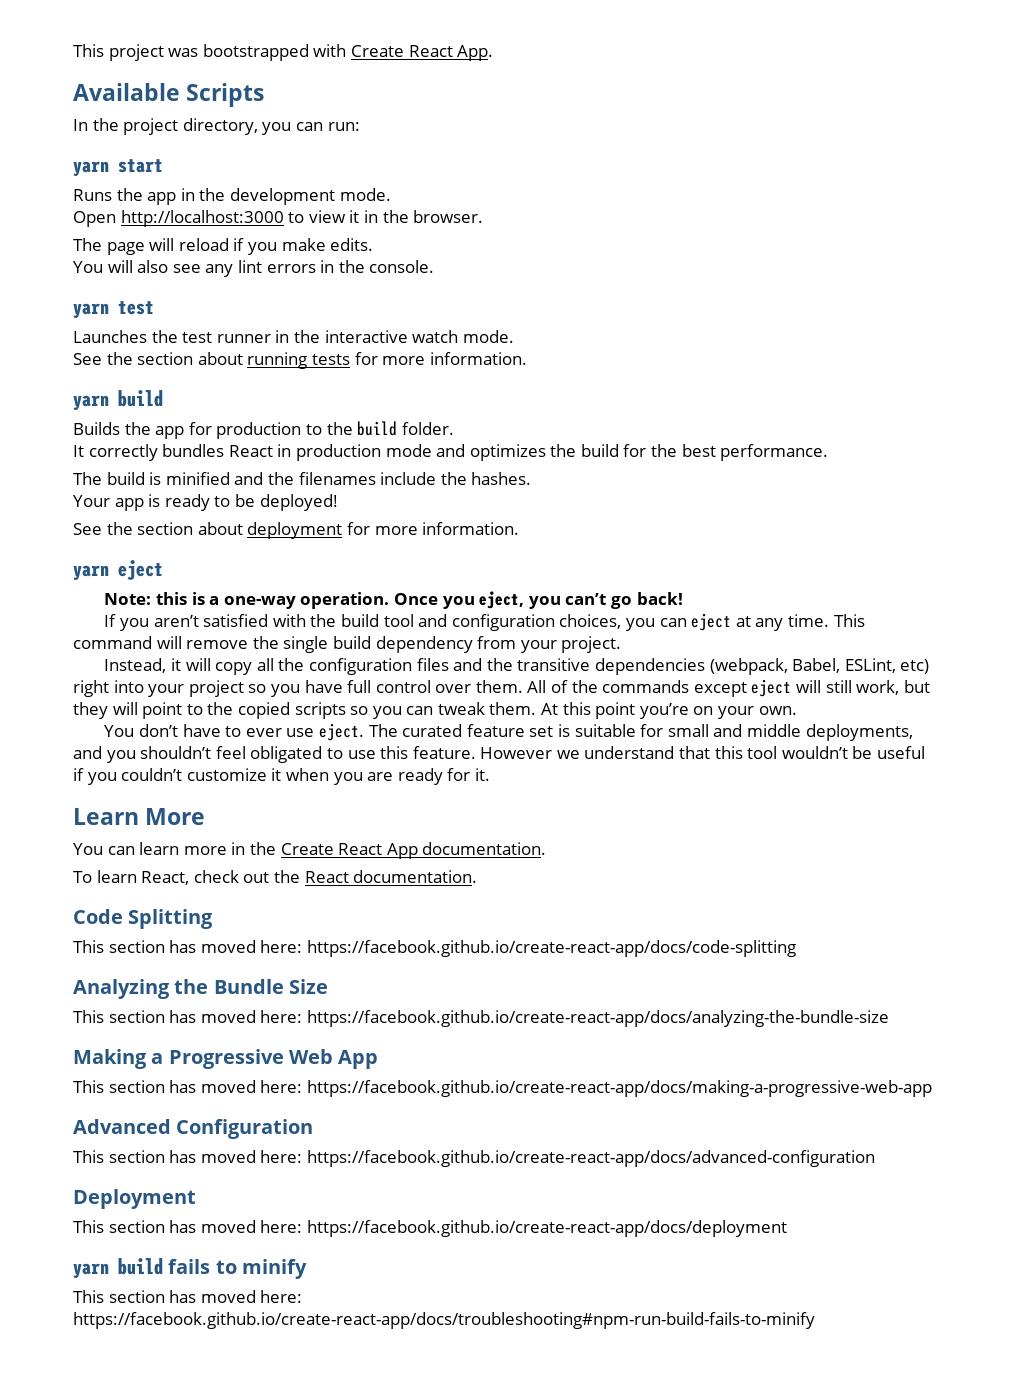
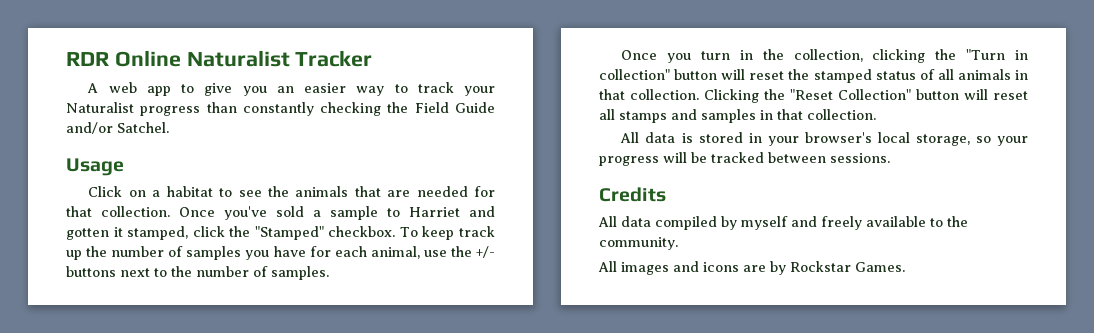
[73,44,494,61] [73,83,265,107] [73,118,360,135] [73,159,163,177] [73,188,391,205] [73,210,484,227] [73,238,374,255] [73,260,435,277] [73,301,154,319] [73,330,514,343] [73,352,527,369] [73,390,163,411] [73,421,454,439] [73,444,829,461] [73,472,532,485] [73,494,338,511] [73,522,520,539] [73,560,163,581] [104,591,683,609] [104,613,865,631] [73,636,622,653] [104,658,930,675] [73,679,930,697] [73,702,797,719] [104,723,913,741] [73,746,926,763] [73,768,490,785] [73,808,206,825] [73,842,547,859] [73,870,478,885] [73,909,214,929] [73,940,796,957] [73,979,328,999] [73,1010,889,1027] [73,1049,379,1069] [73,1080,932,1097] [73,1119,314,1139] [73,1150,875,1167] [73,1189,196,1209] [73,1220,787,1237] [73,1258,307,1279] [73,1290,303,1303] [73,1312,815,1329] This project was bootstrapped with Create React App. // Available Scripts // In the project directory, you can run: // yarn start // Runs the app in the development mode. // Open http://localhost:3000 to view it in the browser. // The page will reload if you make edits. // You will also see any lint errors in the console. // yarn test // Launches the test runner in the interactive watch mode. // See the section about running tests for more information. // yarn build // Builds the app for production to the build folder. // It correctly bundles React in production mode and optimizes the build for the best performance. // The build is minified and the filenames include the hashes. // Your app is ready to be deployed! // See the section about deployment for more information. // yarn eject // Note: this is a one-way operation. Once you eject, you can’t go back! // If you aren’t satisfied with the build tool and configuration choices, you can eject at any time. This command will remove the single build dependency from your project. // Instead, it will copy all the configuration files and the transitive dependencies (webpack, Babel, ESLint, etc) right into your project so you have full control over them. All of the commands except eject will still work, but they will point to the copied scripts so you can tweak them. At this point you’re on your own. // You don’t have to ever use eject. The curated feature set is suitable for small and middle deployments, and you shouldn’t feel obligated to use this feature. However we understand that this tool wouldn’t be useful if you couldn’t customize it when you are ready for it. // Learn More // You can learn more in the Create React App documentation. // To learn React, check out the React documentation. // Code Splitting // This section has moved here: https://facebook.github.io/create-react-app/docs/code-splitting // Analyzing the Bundle Size // This section has moved here: https://facebook.github.io/create-react-app/docs/analyzing-the-bundle-size // Making a Progressive Web App // This section has moved here: https://facebook.github.io/create-react-app/docs/making-a-progressive-web-app // Advanced Configuration // This section has moved here: https://facebook.github.io/create-react-app/docs/advanced-configuration // Deployment // This section has moved here: https://facebook.github.io/create-react-app/docs/deployment // yarn build fails to minify // This section has moved here: https://facebook.github.io/create-react-app/docs/troubleshooting#npm-run-build-fails-to-minify -> [66,50,373,67] [87,82,495,96] [66,102,495,116] [66,122,169,134] [66,158,124,176] [88,186,495,197] [66,206,495,220] [66,226,496,240] [66,246,495,260] [66,266,329,280] [621,49,1028,63] [599,69,1028,83] [599,89,1028,103] [599,109,876,123] [620,132,1028,146] [599,152,890,166] [599,187,666,202] [598,216,968,230] [599,237,678,250] [598,261,905,275] RDR Online Naturalist Tracker // A web app to give you an easier way to track your Naturalist progress than constantly checking the Field Guide and/or Satchel. // Usage // Click on a habitat to see the animals that are needed for that collection. Once you've sold a sample to Harriet and gotten it stamped, click the "Stamped" checkbox. To keep track up the number of samples you have for each animal, use the +/- buttons next to the number of samples. // Once you turn in the collection, clicking the "Turn in collection" button will reset the stamped status of all animals in that collection. Clicking the "Reset Collection" button will reset all stamps and samples in that collection. // All data is stored in your browser's local storage, so your progress will be tracked between sessions. // Credits // All data compiled by myself and freely available to the community. // All images and icons are by Rockstar Games.

